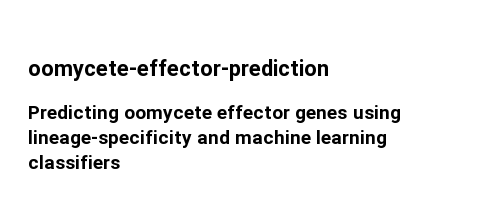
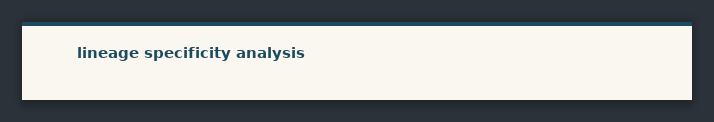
[28,59,329,81] [28,105,401,123] [28,130,388,148] [28,155,120,169] oomycete-effector-prediction // Predicting oomycete effector genes using lineage-specificity and machine learning classifiers -> [77,47,305,61] lineage specificity analysis

